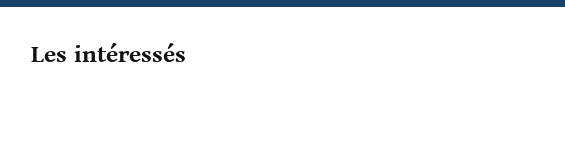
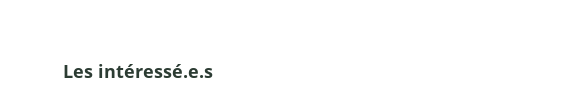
[73,43,186,62] intéressés -> [98,64,213,78] intéressé.e.s

